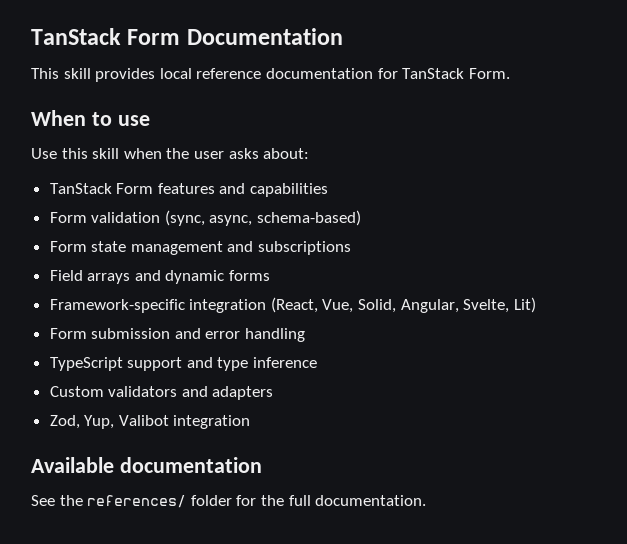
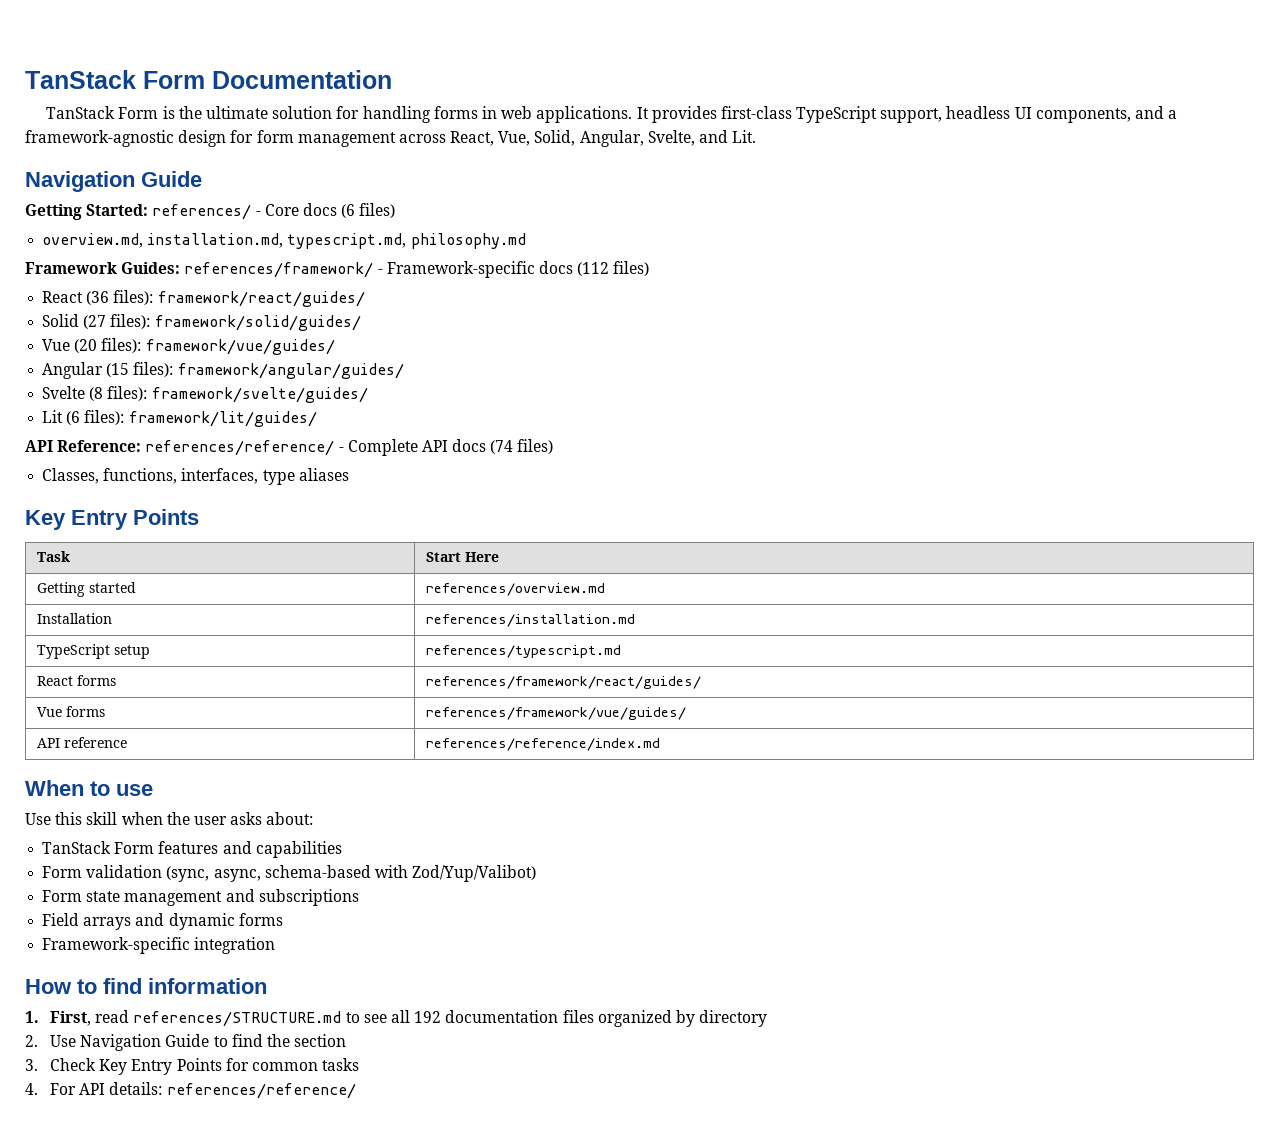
[31,68,510,82] This skill provides local reference documentation for TanStack Form. -> [46,106,1178,123] [25,130,757,147] [25,171,202,192] [25,203,396,220] [42,233,526,249] [25,261,650,278] [42,290,365,307] [42,314,361,331] [42,338,335,355] [42,362,404,379] [42,386,368,403] [42,410,317,427] [25,439,554,456] [42,468,349,485] [25,509,199,530] [37,551,71,562] [426,552,500,562] [37,582,137,597] [426,583,606,596] [37,613,113,624] [426,614,636,627] [37,644,151,659] [426,645,622,658] [37,675,117,686] [426,676,702,689] [37,706,106,717] [426,707,687,720] [37,737,128,748] [426,738,661,751] TanStack Form is the ultimate solution for handling forms in web applications. It provides first-class TypeScript support, headless UI components, and a framework-agnostic design for form management across React, Vue, Solid, Angular, Svelte, and Lit. // Navigation Guide // Getting Started: references/ - Core docs (6 files) // overview.md, installation.md, typescript.md, philosophy.md // Framework Guides: references/framework/ - Framework-specific docs (112 files) // React (36 files): framework/react/guides/ // Solid (27 files): framework/solid/guides/ // Vue (20 files): framework/vue/guides/ // Angular (15 files): framework/angular/guides/ // Svelte (8 files): framework/svelte/guides/ // Lit (6 files): framework/lit/guides/ // API Reference: references/reference/ - Complete API docs (74 files) // Classes, functions, interfaces, type aliases // Key Entry Points // Task | Start Here // Getting started | references/overview.md // Installation | references/installation.md // TypeScript setup | references/typescript.md // React forms | references/framework/react/guides/ // Vue forms | references/framework/vue/guides/ // API reference | references/reference/index.md
[257,210,362,226] schema-based) -> [264,865,537,882] schema-based with Zod/Yup/Valibot)
[270,297,536,313] [49,328,306,342] [49,357,318,371] [49,386,274,400] [49,415,251,429] [31,457,262,473] [31,495,427,508] (React, Vue, Solid, Angular, Svelte, Lit) // Form submission and error handling // TypeScript support and type inference // Custom validators and adapters // Zod, Yup, Valibot integration // Available documentation // See the references/ folder for the full documentation. -> [25,978,267,994] [25,1010,768,1027] [25,1034,347,1051] [25,1058,360,1075] [25,1082,356,1099] // How to find information // 1. First, read references/STRUCTURE.md to see all 192 documentation files organized by directory // 2. Use Navigation Guide to find the section // 3. Check Key Entry Points for common tasks // 4. For API details: references/reference/

